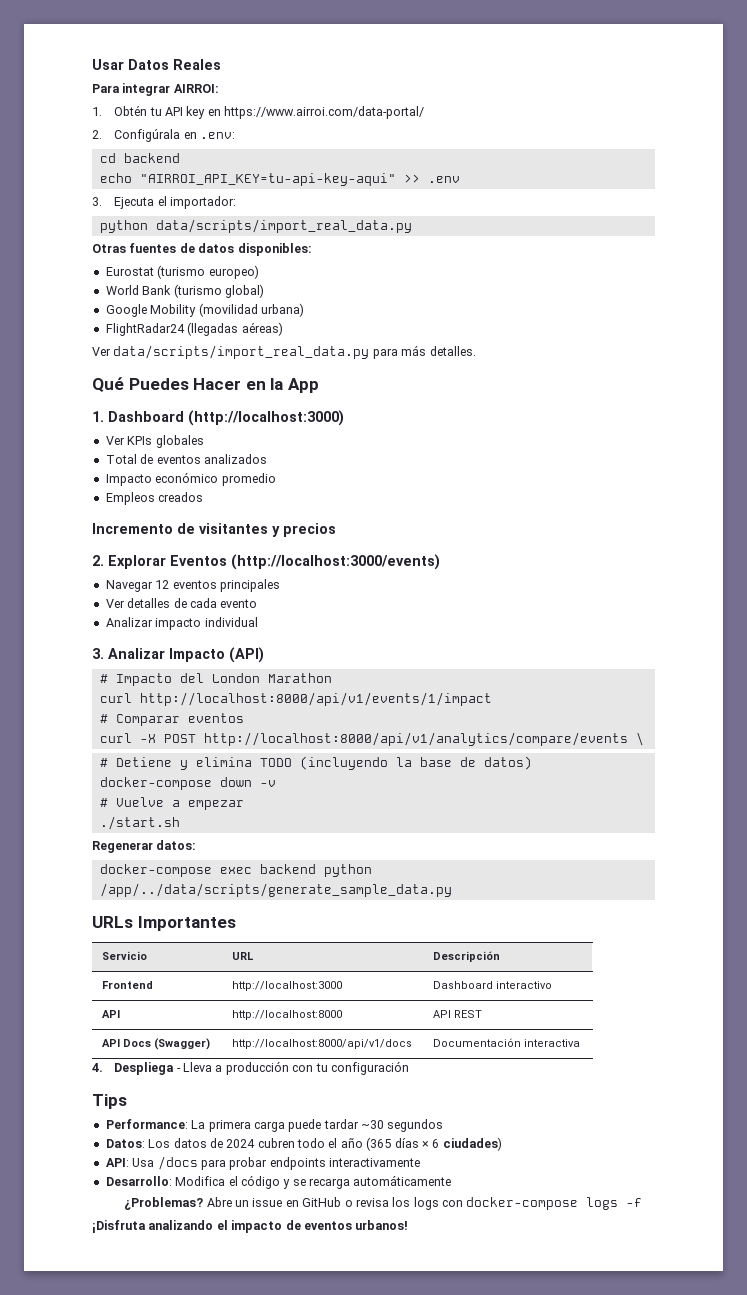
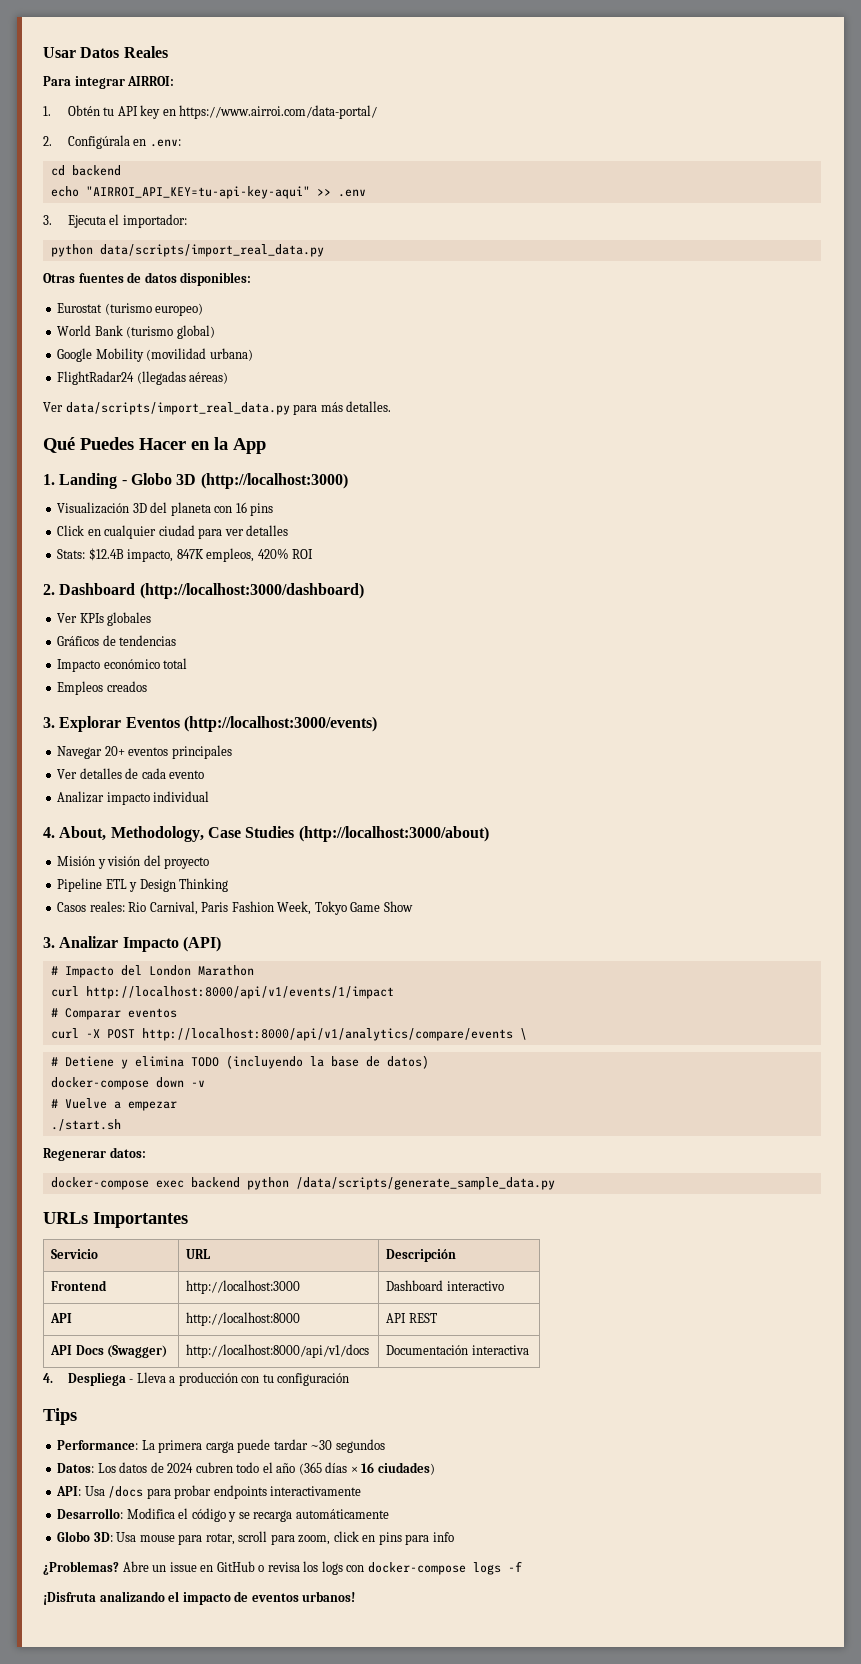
[108,410,344,426] Dashboard (http://localhost:3000) -> [59,473,348,489] [57,502,274,516] [57,525,289,539] [57,548,314,562] [43,583,364,599] Landing - Globo 3D (http://localhost:3000) // Visualización 3D del planeta con 16 pins // Click en cualquier ciudad para ver detalles // Stats: $12.4B impacto, 847K empleos, 420% ROI // 2. Dashboard (http://localhost:3000/dashboard)
[105,454,267,464] Total de eventos analizados -> [57,635,177,646] Gráficos de tendencias
[221,473,276,486] promedio -> [163,658,188,669] total
[92,523,336,537] [92,555,104,566] Incremento de visitantes y precios // 2. -> [43,717,55,728] 3.
[155,580,170,589] 12 -> [104,746,125,756] 20+
(258, 622) none -> [43,826,489,842] [57,855,210,869] [57,878,229,892] [57,901,413,915] // 4. About, Methodology, Case Studies (http://localhost:3000/about) // Misión y visión del proyecto // Pipeline ETL y Design Thinking // Casos reales: Rio Carnival, Paris Fashion Week, Tokyo Game Show
[99,883,452,897] /app/../data/scripts/generate_sample_data.py -> [295,1177,555,1190] /data/scripts/generate_sample_data.py
[432,1139,440,1148] 6 -> [361,1462,375,1473] 16
(452, 1180) none -> [57,1531,454,1545] // Globo 3D: Usa mouse para rotar, scroll para zoom, click en pins para info

